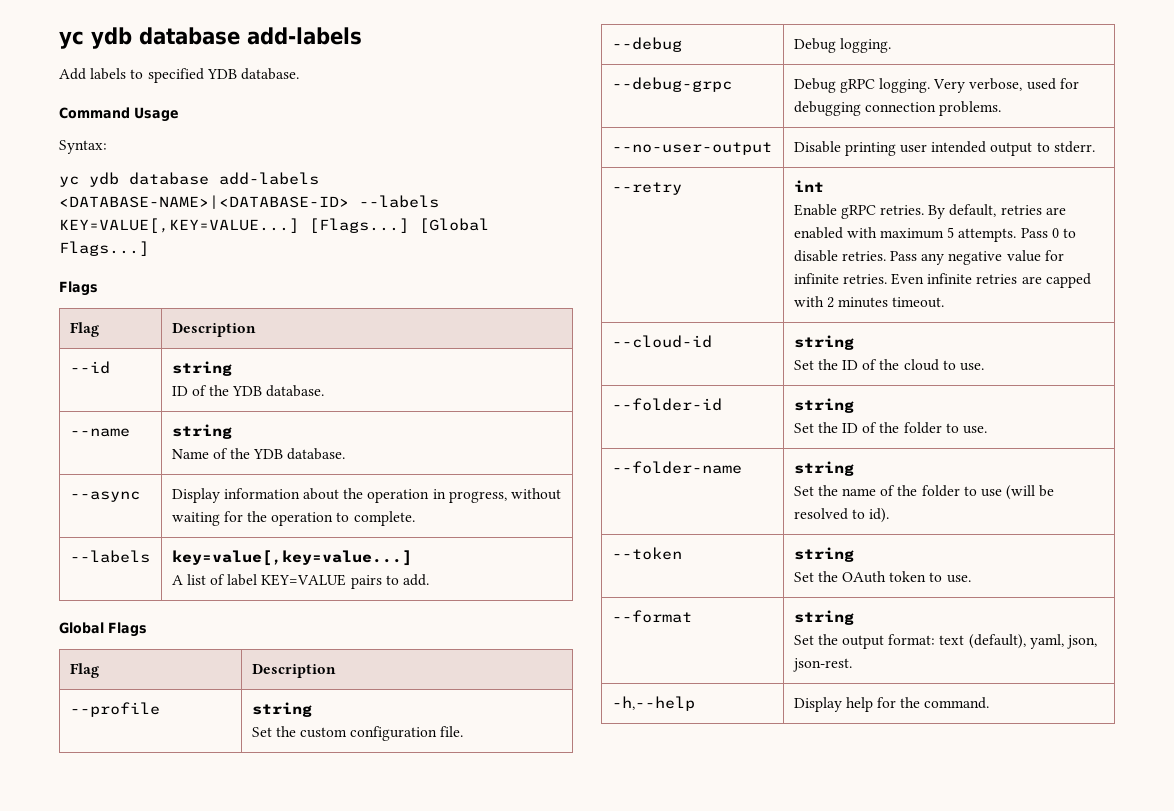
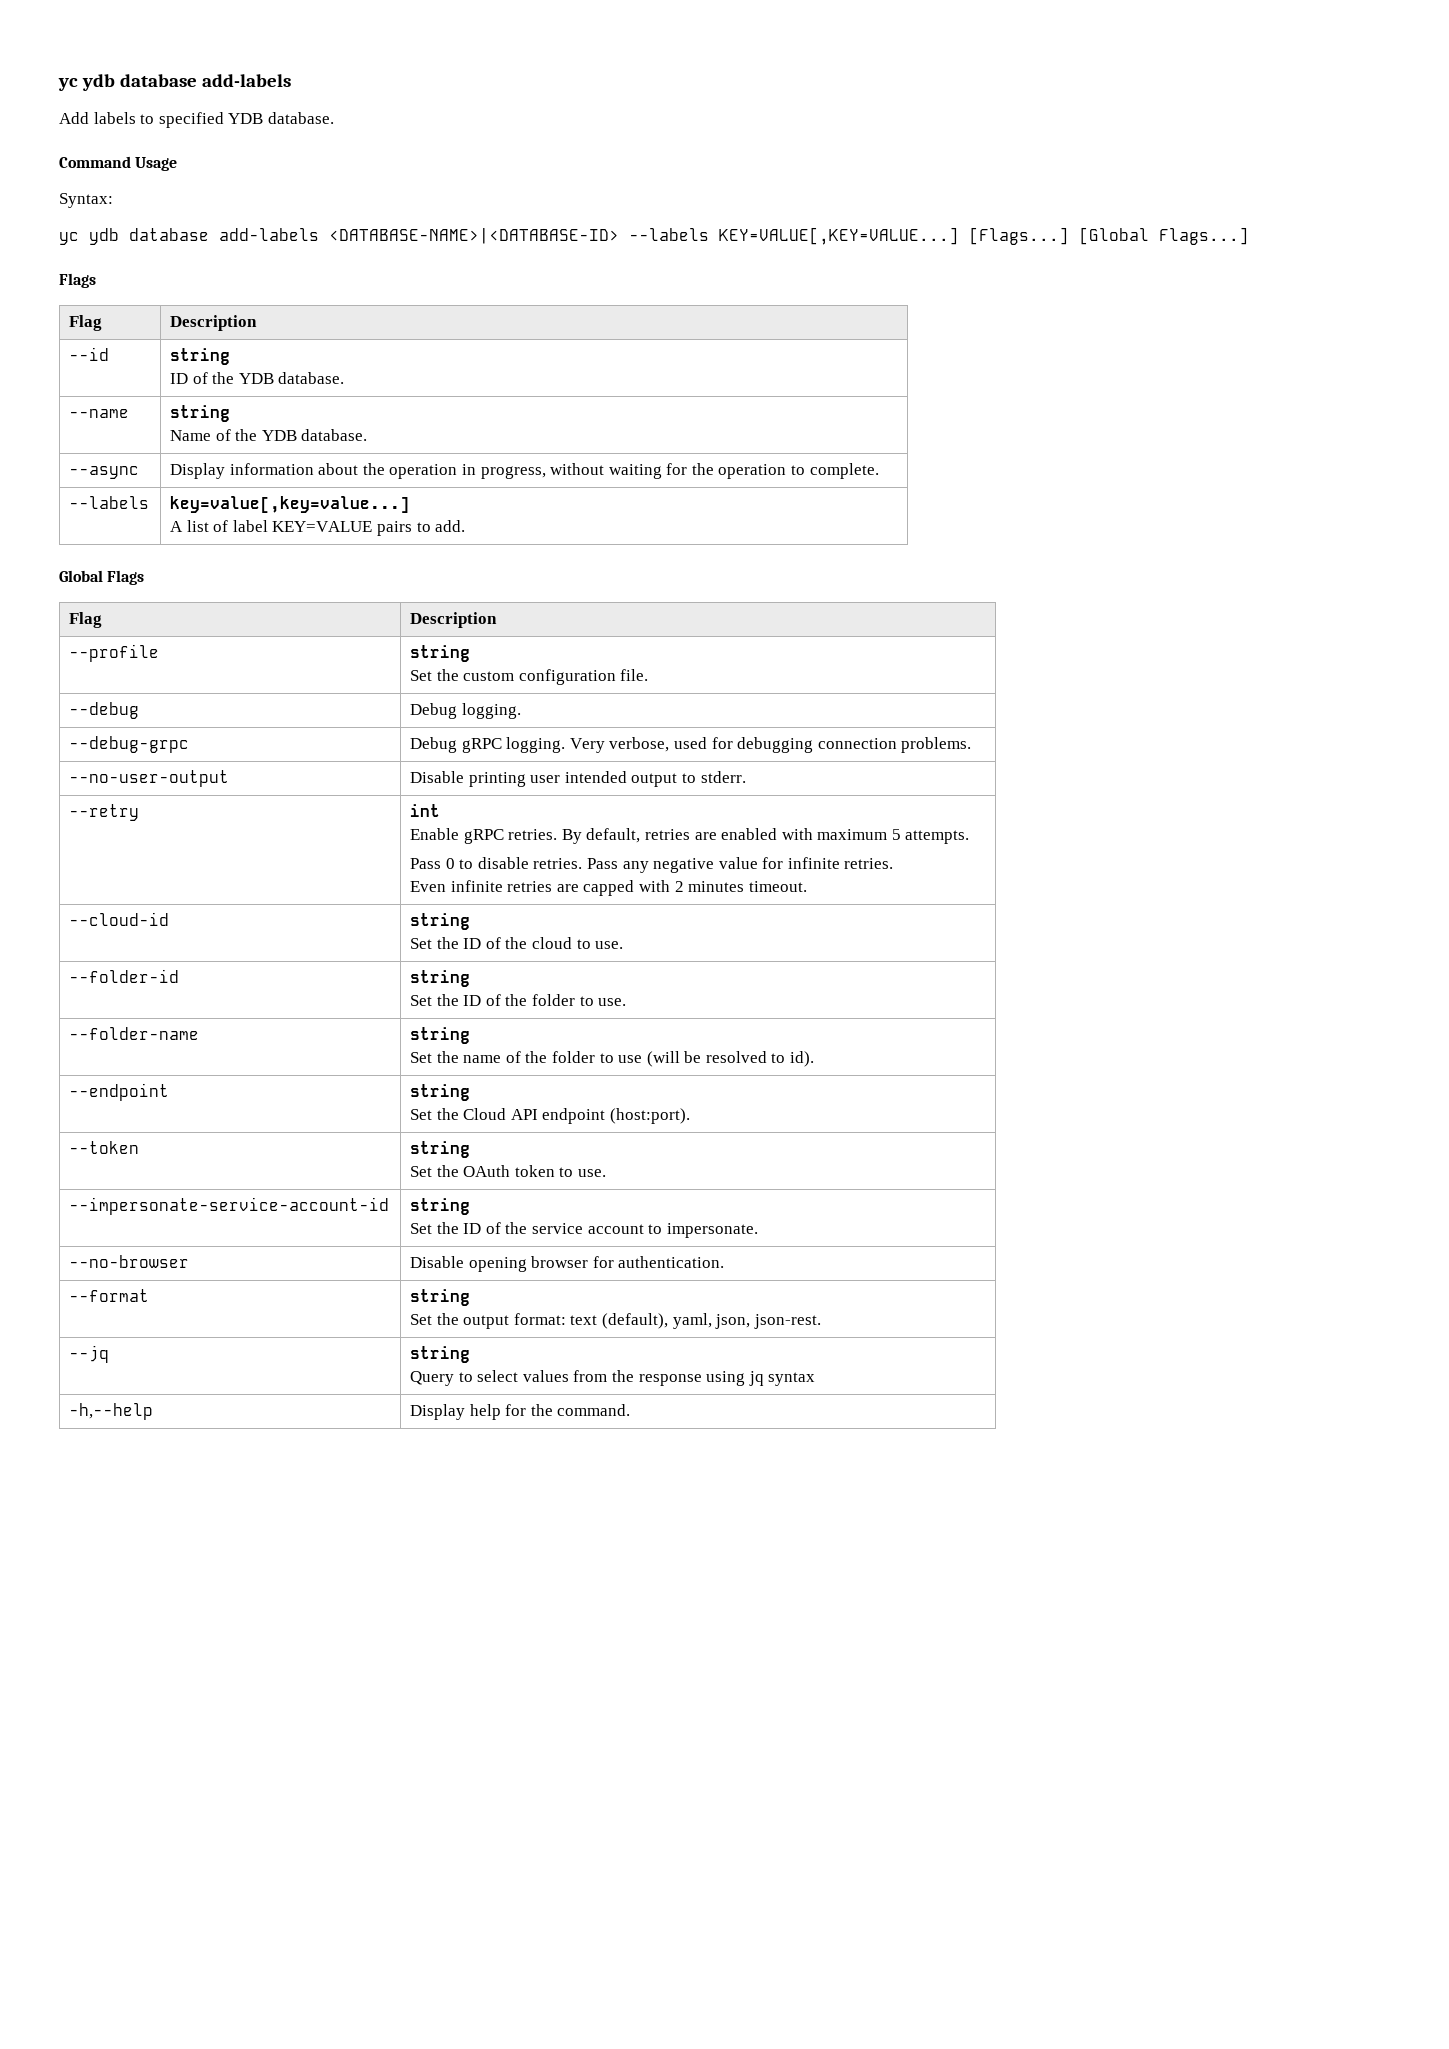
(1017, 235) none -> (970, 837) //
(887, 279) none -> (894, 863) //
(890, 515) none -> [69,1083,170,1101] [410,1084,471,1101] [410,1108,690,1124] // --endpoint | string // Set the Cloud API endpoint (host:port).
(971, 579) none -> [69,1197,390,1215] [410,1198,471,1215] [410,1222,758,1238] [69,1255,190,1268] [410,1256,725,1272] // --impersonate-service-account-id | string // Set the ID of the service account to impersonate. // --no-browser | Disable opening browser for authentication.
(852, 665) none -> [69,1345,110,1363] [410,1346,471,1363] [410,1370,816,1386] // --jq | string // Query to select values from the response using jq syntax

